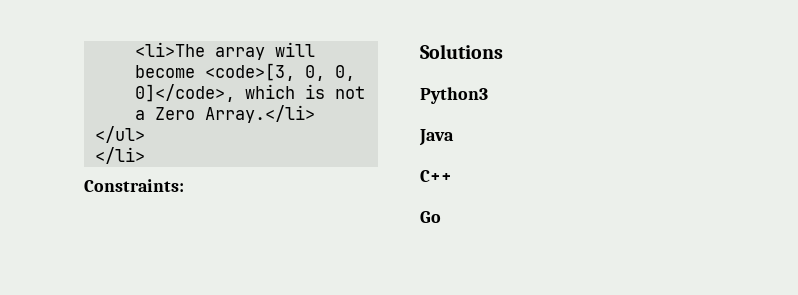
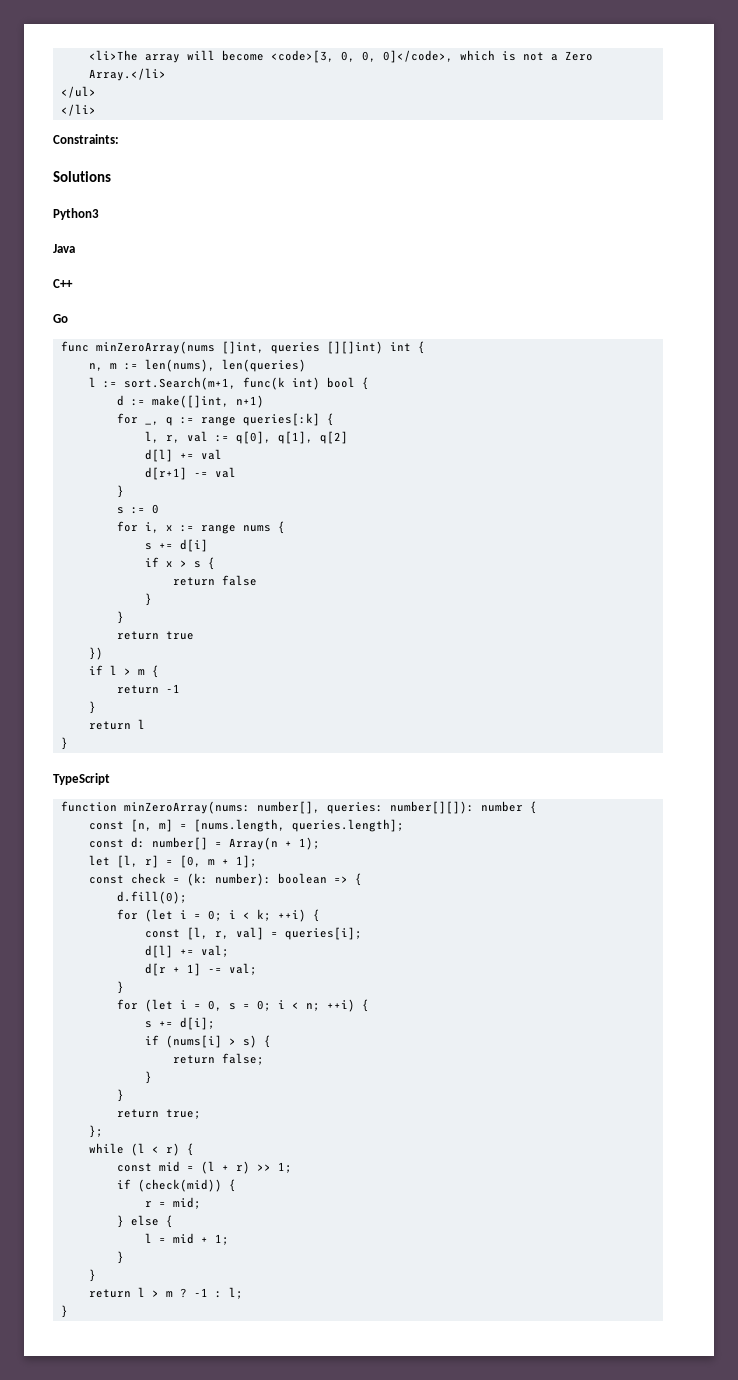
(441, 217) none -> [60,341,425,354] [88,359,306,372] [88,377,369,390] [116,395,264,408] [116,413,334,426] [144,431,348,444] [144,449,222,462] [144,467,236,480] [116,485,124,498] [116,504,159,514] [116,521,285,534] [144,539,208,552] [144,557,215,570] [172,575,257,586] [144,593,152,606] [116,611,124,624] [116,631,194,640] [88,647,103,660] [88,665,159,678] [116,684,180,694] [88,701,96,714] [88,719,145,730] [60,737,68,750] [53,773,110,785] [60,801,537,814] [88,819,404,832] [88,837,320,850] [88,855,257,868] [88,873,362,886] [116,891,187,904] [116,909,320,922] [144,927,362,940] [144,945,229,958] [144,963,257,976] [116,981,124,994] [116,999,369,1012] [144,1017,215,1030] [144,1035,271,1048] [172,1053,264,1065] [144,1071,152,1084] [116,1089,124,1102] [116,1109,201,1119] [88,1125,103,1138] [88,1143,194,1156] [116,1161,292,1174] [116,1179,236,1192] [144,1197,201,1209] [116,1215,173,1228] [144,1233,229,1245] [116,1251,124,1264] [88,1269,96,1282] [88,1287,243,1299] [60,1305,68,1318] // func minZeroArray(nums []int, queries [][]int) int { // n, m := len(nums), len(queries) // l := sort.Search(m+1, func(k int) bool { // d := make([]int, n+1) // for _, q := range queries[:k] { // l, r, val := q[0], q[1], q[2] // d[l] += val // d[r+1] -= val // } // s := 0 // for i, x := range nums { // s += d[i] // if x > s { // return false // } // } // return true // }) // if l > m { // return -1 // } // return l // } // TypeScript // function minZeroArray(nums: number[], queries: number[][]): number { // const [n, m] = [nums.length, queries.length]; // const d: number[] = Array(n + 1); // let [l, r] = [0, m + 1]; // const check = (k: number): boolean => { // d.fill(0); // for (let i = 0; i < k; ++i) { // const [l, r, val] = queries[i]; // d[l] += val; // d[r + 1] -= val; // } // for (let i = 0, s = 0; i < n; ++i) { // s += d[i]; // if (nums[i] > s) { // return false; // } // } // return true; // }; // while (l < r) { // const mid = (l + r) >> 1; // if (check(mid)) { // r = mid; // } else { // l = mid + 1; // } // } // return l > m ? -1 : l; // }

